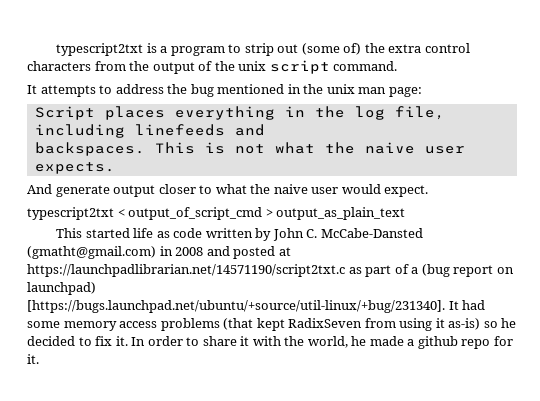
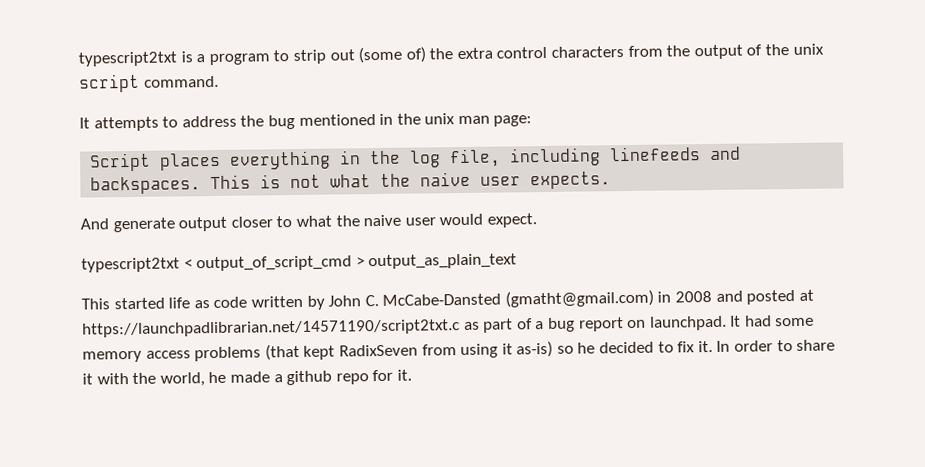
[421,264,450,277] (bug -> [547,317,575,332] bug
[27,282,96,295] [27,300,445,313] launchpad) [https://bugs.launchpad.net/ubuntu/+source/util-linux/+bug/231340]. -> [649,315,727,331] launchpad.

